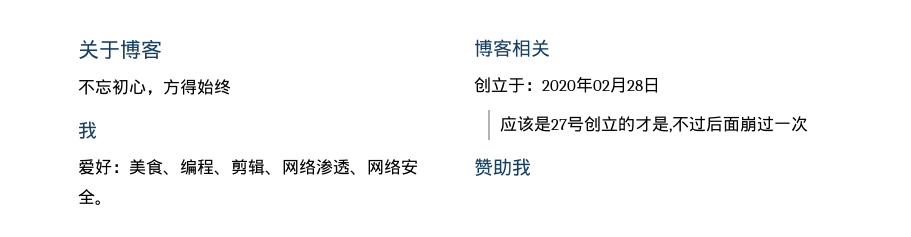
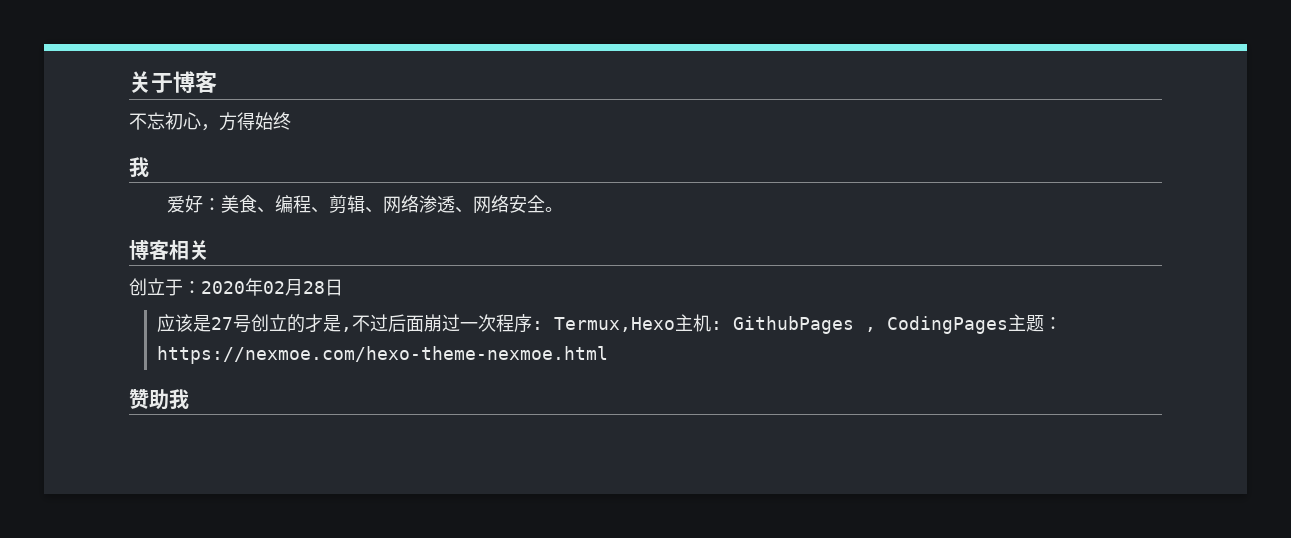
(808, 124) none -> [495,314,1062,334] [156,346,608,364] 程序: Termux,Hexo主机: GithubPages , CodingPages主题：https://nexmoe.com/hexo-theme-nexmoe.html

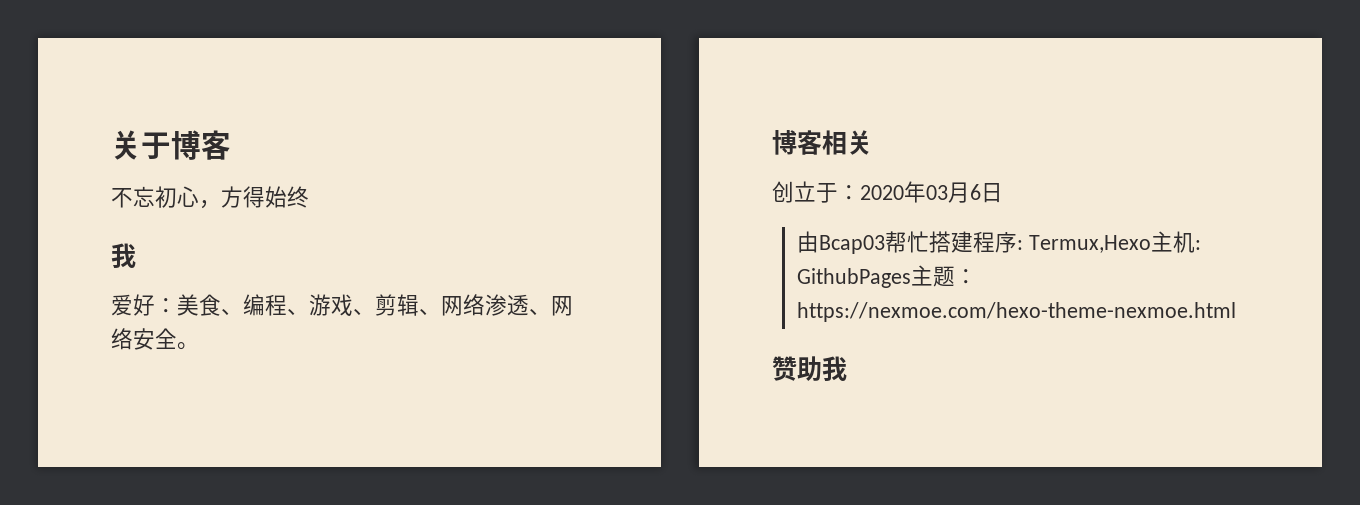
(329, 210) none -> [309,294,375,316] 游戏、
[263,279,343,296] [156,314,496,333] 02月28日 // 应该是27号创立的才是,不过后面崩过一次 -> [926,182,1003,203] [796,231,973,254] 03月6日 // 由Bcap03帮忙搭建
[864,316,1008,334] , CodingPages -> (911, 278) none

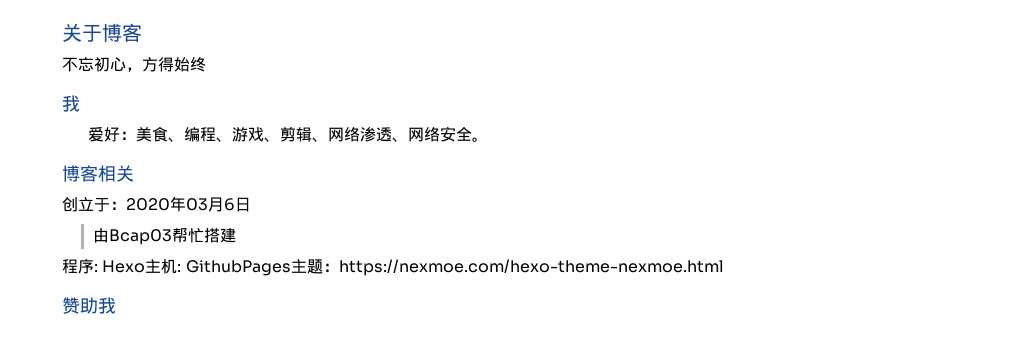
(973, 242) none -> (236, 235) //
[1028,235,1151,253] Termux,Hexo -> [102,260,146,273] Hexo

